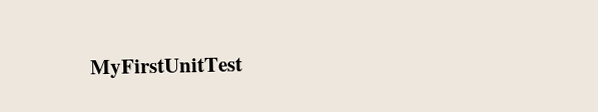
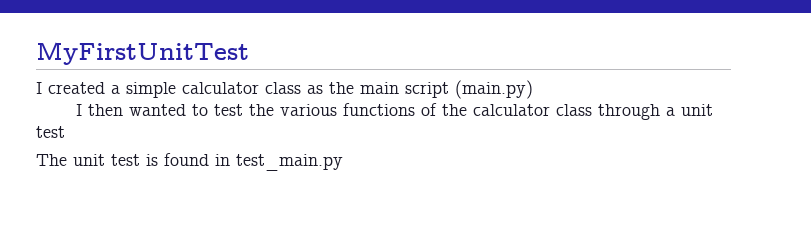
(243, 68) none -> [36,80,533,99] [75,103,713,120] [36,126,65,138] [36,153,343,171] // I created a simple calculator class as the main script (main.py) // I then wanted to test the various functions of the calculator class through a unit test // The unit test is found in test_main.py

